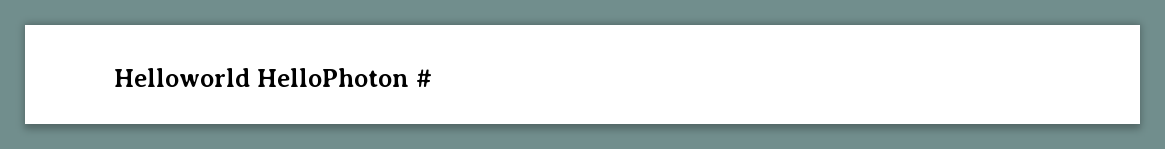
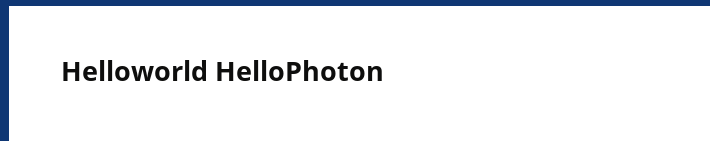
[416,69,433,87] # -> (385, 70) none

